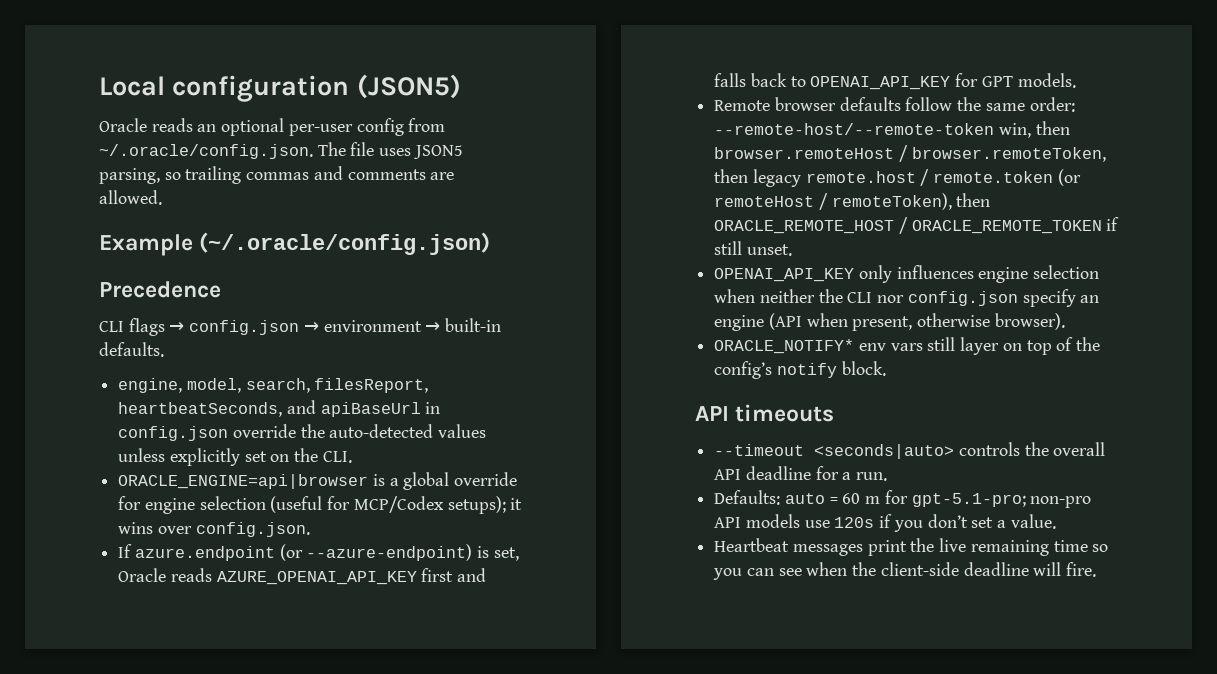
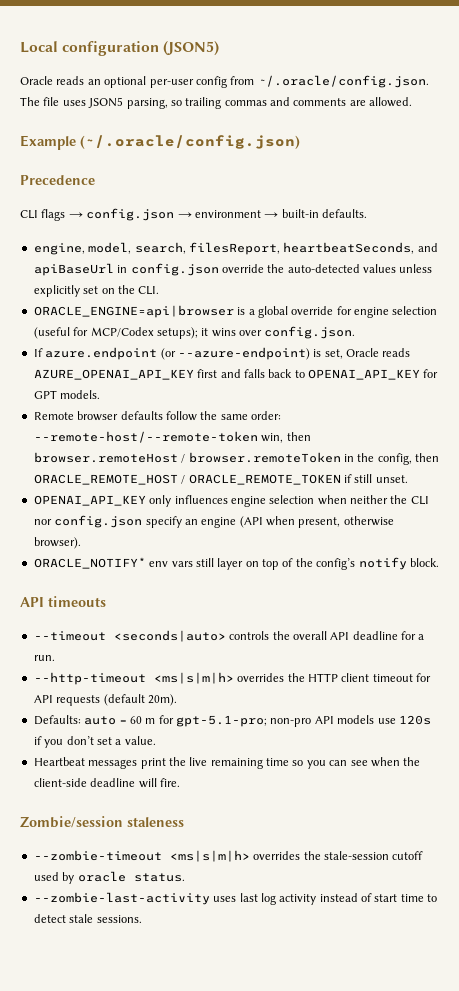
[911,147,1106,162] [714,169,1081,187] [714,193,952,210] browser.remoteToken, then legacy remote.host / remote.token (or remoteHost / remoteToken), -> [188,452,412,465] browser.remoteToken in the config,
(888, 476) none -> [33,672,431,685] [33,694,177,706] // --http-timeout <ms|s|m|h> overrides the HTTP client timeout for API requests (default 20m).
(1097, 569) none -> [20,816,184,828] [33,850,424,862] [33,871,185,884] [33,892,438,905] [33,914,142,923] // Zombie/session staleness // --zombie-timeout <ms|s|m|h> overrides the stale-session cutoff used by oracle status. // --zombie-last-activity uses last log activity instead of start time to detect stale sessions.

